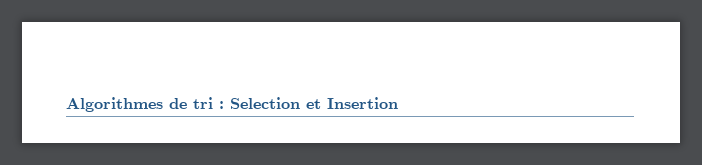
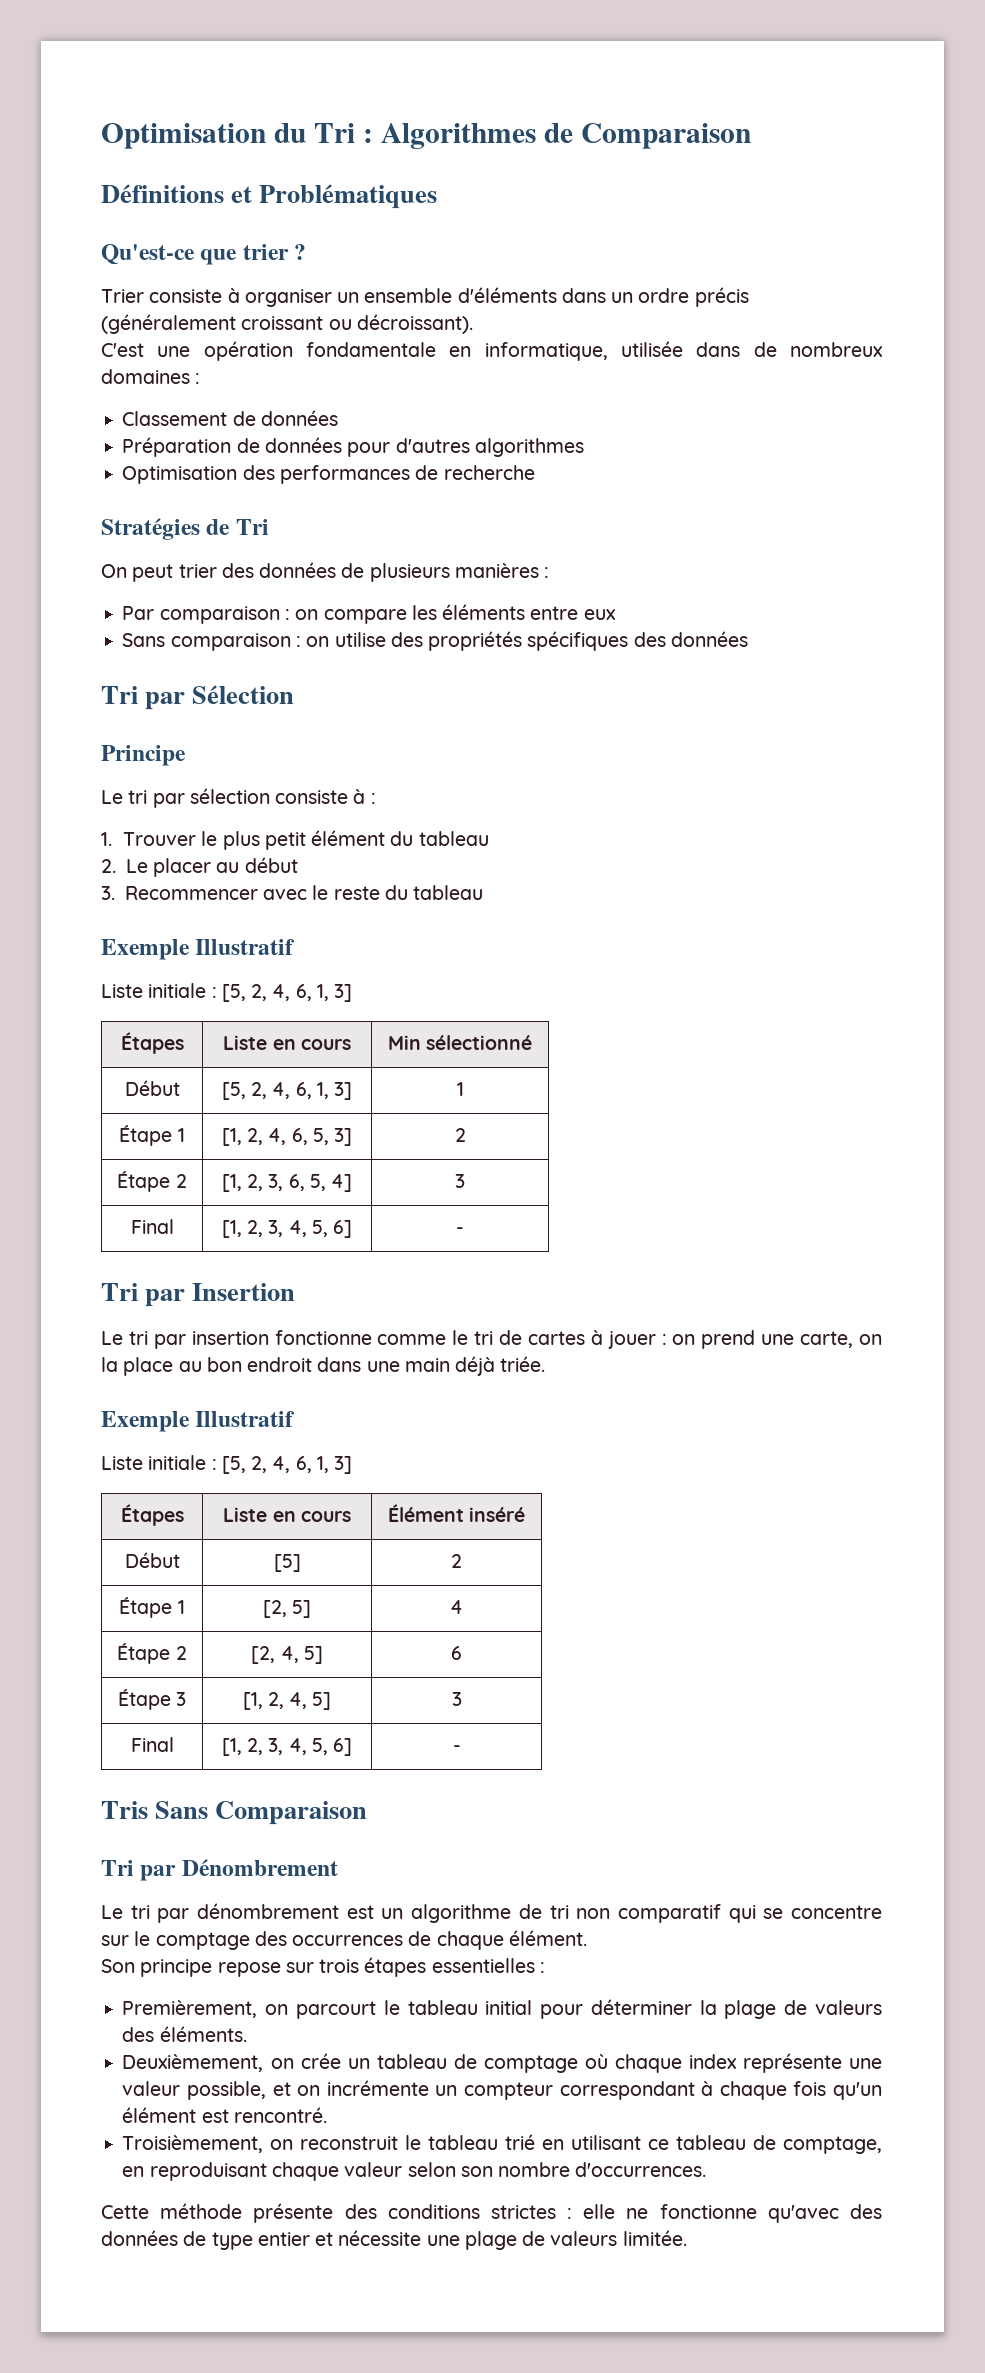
[66,97,398,112] Algorithmes de tri : Selection et Insertion -> [101,123,751,149] [101,184,438,209] [101,244,307,265] [101,287,749,307] [101,314,473,334] [101,341,884,361] [101,369,201,384] [122,410,338,426] [122,437,584,457] [122,465,535,484] [101,518,269,540] [101,562,550,582] [122,604,616,624] [122,631,748,651] [101,685,295,710] [101,745,186,766] [101,788,376,808] [101,830,489,850] [101,857,298,877] [101,885,484,900] [101,939,296,960] [101,983,353,1002] [120,1032,184,1054] [223,1035,351,1050] [387,1035,533,1050] [124,1080,180,1096] [221,1082,353,1100] [456,1082,464,1096] [119,1125,185,1146] [221,1128,353,1146] [454,1128,466,1142] [117,1171,187,1192] [221,1174,353,1192] [454,1174,465,1188] [130,1219,174,1234] [221,1220,353,1238] [455,1227,464,1234] [101,1283,296,1307] [101,1330,882,1349] [101,1356,546,1376] [101,1411,296,1432] [101,1455,353,1474] [120,1504,184,1526] [223,1507,351,1522] [387,1504,526,1522] [124,1552,180,1568] [273,1554,301,1572] [450,1554,462,1568] [119,1597,185,1618] [262,1600,312,1618] [449,1600,463,1614] [117,1643,187,1664] [251,1646,323,1664] [450,1646,462,1660] [117,1689,187,1710] [242,1692,332,1710] [451,1692,462,1706] [130,1737,174,1752] [221,1738,353,1756] [452,1745,461,1752] [101,1801,368,1825] [101,1859,338,1881] [101,1903,883,1923] [101,1930,587,1950] [101,1957,545,1977] [122,1999,882,2019] [122,2026,247,2042] [122,2053,882,2073] [122,2080,883,2100] [122,2107,327,2123] [122,2134,882,2154] [122,2162,707,2181] [101,2203,883,2223] [101,2230,687,2250] Optimisation du Tri : Algorithmes de Comparaison // Définitions et Problématiques // Qu'est-ce que trier ? // Trier consiste à organiser un ensemble d'éléments dans un ordre précis (généralement croissant ou décroissant). // C'est une opération fondamentale en informatique, utilisée dans de nombreux domaines : // Classement de données // Préparation de données pour d'autres algorithmes // Optimisation des performances de recherche // Stratégies de Tri // On peut trier des données de plusieurs manières : // Par comparaison : on compare les éléments entre eux // Sans comparaison : on utilise des propriétés spécifiques des données // Tri par Sélection // Principe // Le tri par sélection consiste à : // 1. Trouver le plus petit élément du tableau // 2. Le placer au début // 3. Recommencer avec le reste du tableau // Exemple Illustratif // Liste initiale : [5, 2, 4, 6, 1, 3] // Étapes | Liste en cours | Min sélectionné // Début | [5, 2, 4, 6, 1, 3] | 1 // Étape 1 | [1, 2, 4, 6, 5, 3] | 2 // Étape 2 | [1, 2, 3, 6, 5, 4] | 3 // Final | [1, 2, 3, 4, 5, 6] | - // Tri par Insertion // Le tri par insertion fonctionne comme le tri de cartes à jouer : on prend une carte, on la place au bon endroit dans une main déjà triée. // Exemple Illustratif // Liste initiale : [5, 2, 4, 6, 1, 3] // Étapes | Liste en cours | Élément inséré // Début | [5] | 2 // Étape 1 | [2, 5] | 4 // Étape 2 | [2, 4, 5] | 6 // Étape 3 | [1, 2, 4, 5] | 3 // Final | [1, 2, 3, 4, 5, 6] | - // Tris Sans Comparaison // Tri par Dénombrement // Le tri par dénombrement est un algorithme de tri non comparatif qui se concentre sur le comptage des occurrences de chaque élément. // Son principe repose sur trois étapes essentielles : // Premièrement, on parcourt le tableau initial pour déterminer la plage de valeurs des éléments. // Deuxièmement, on crée un tableau de comptage où chaque index représente une valeur possible, et on incrémente un compteur correspondant à chaque fois qu'un élément est rencontré. // Troisièmement, on reconstruit le tableau trié en utilisant ce tableau de comptage, en reproduisant chaque valeur selon son nombre d'occurrences. // Cette méthode présente des conditions strictes : elle ne fonctionne qu'avec des données de type entier et nécessite une plage de valeurs limitée.

